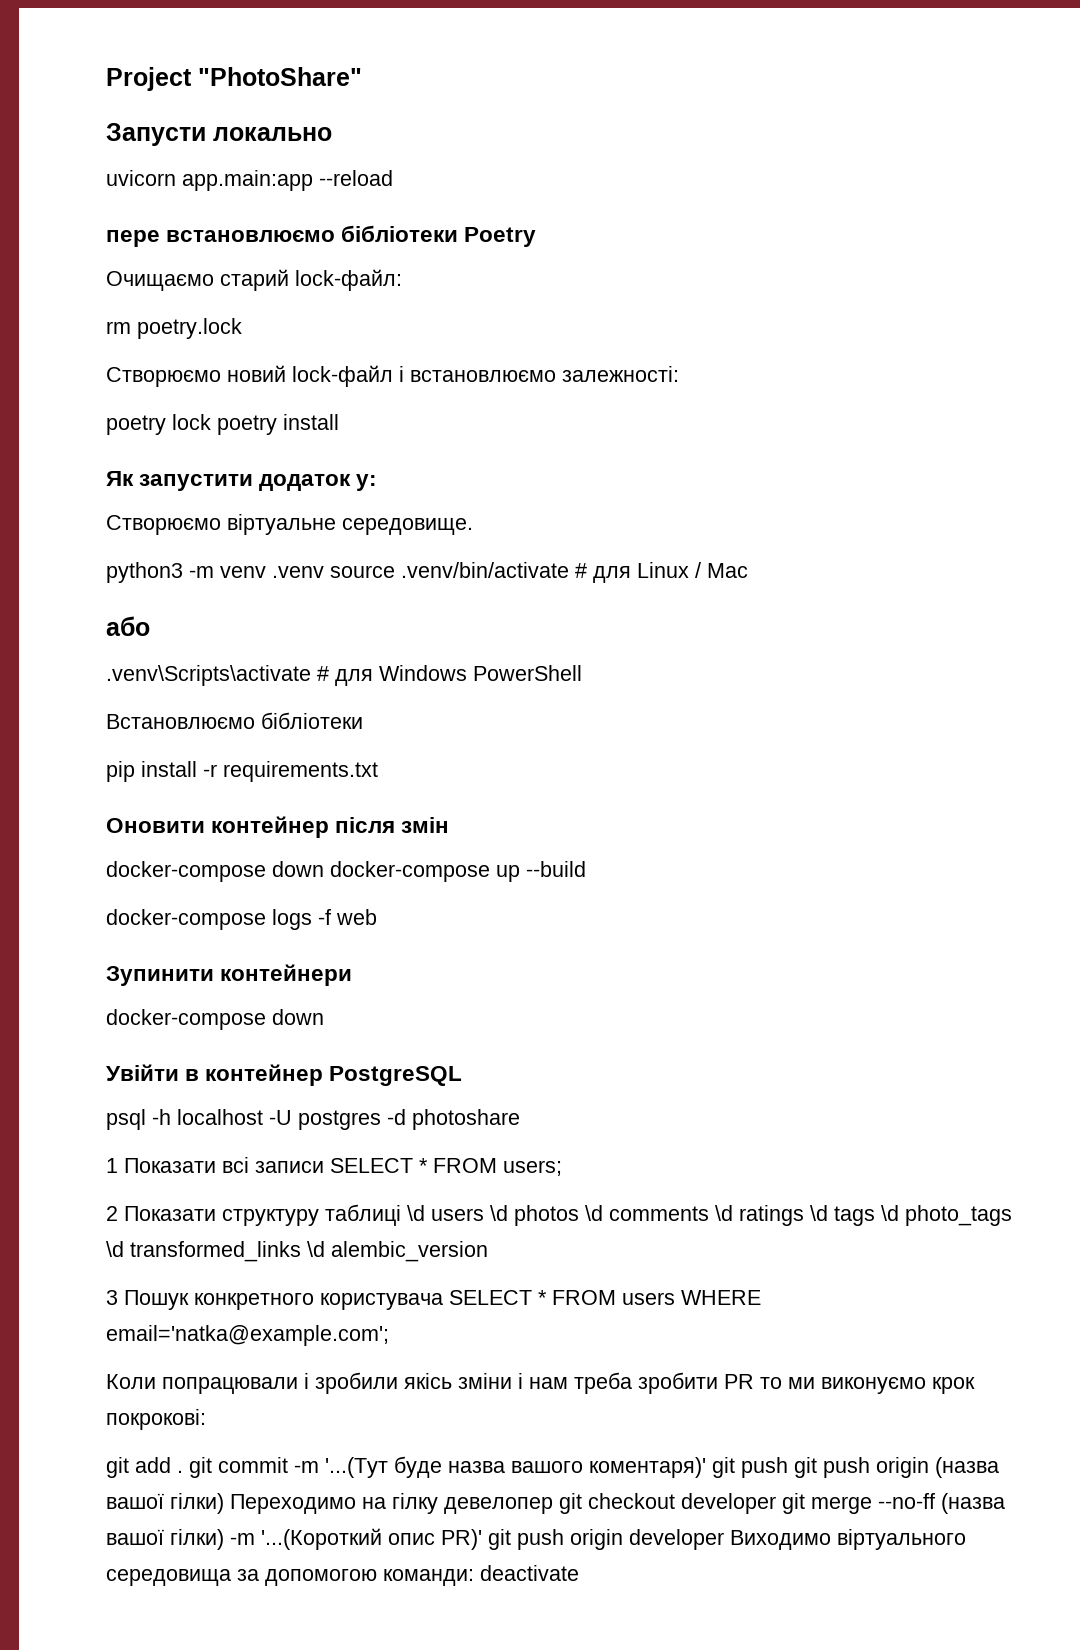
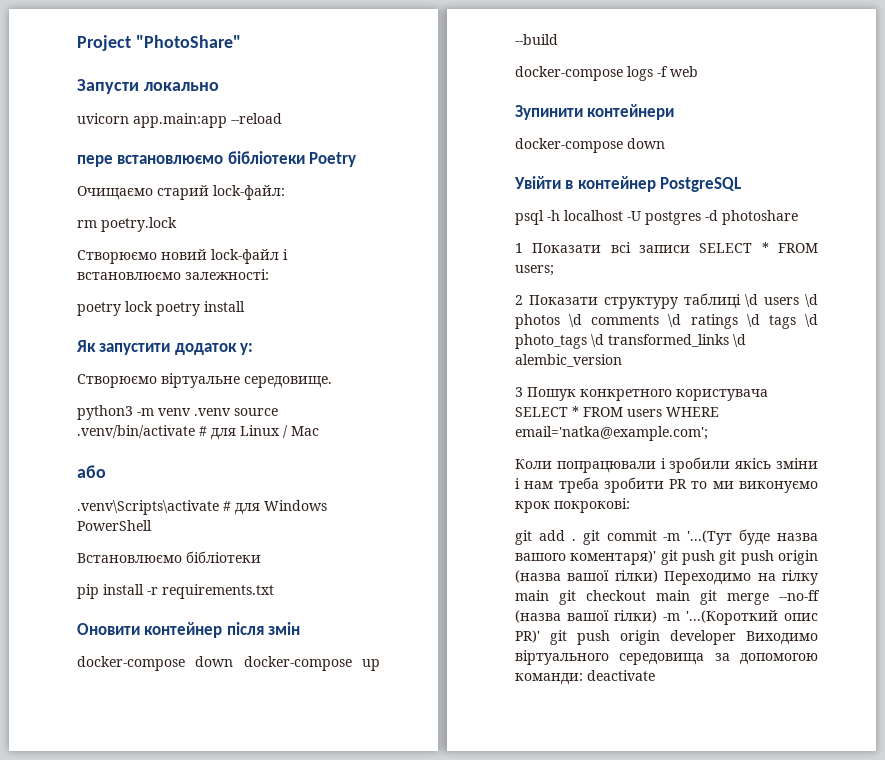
[444,1497,553,1514] девелопер -> [515,590,549,601] main
[681,1493,776,1514] developer -> [656,590,690,601] main

